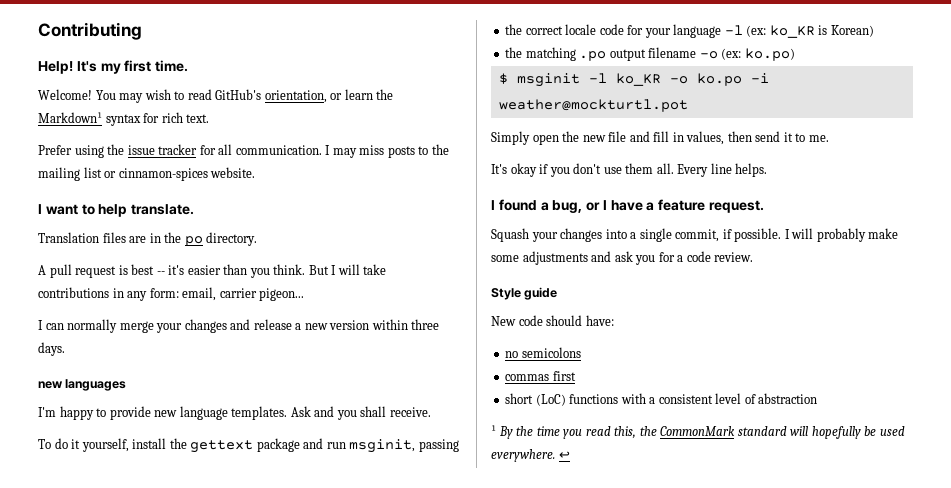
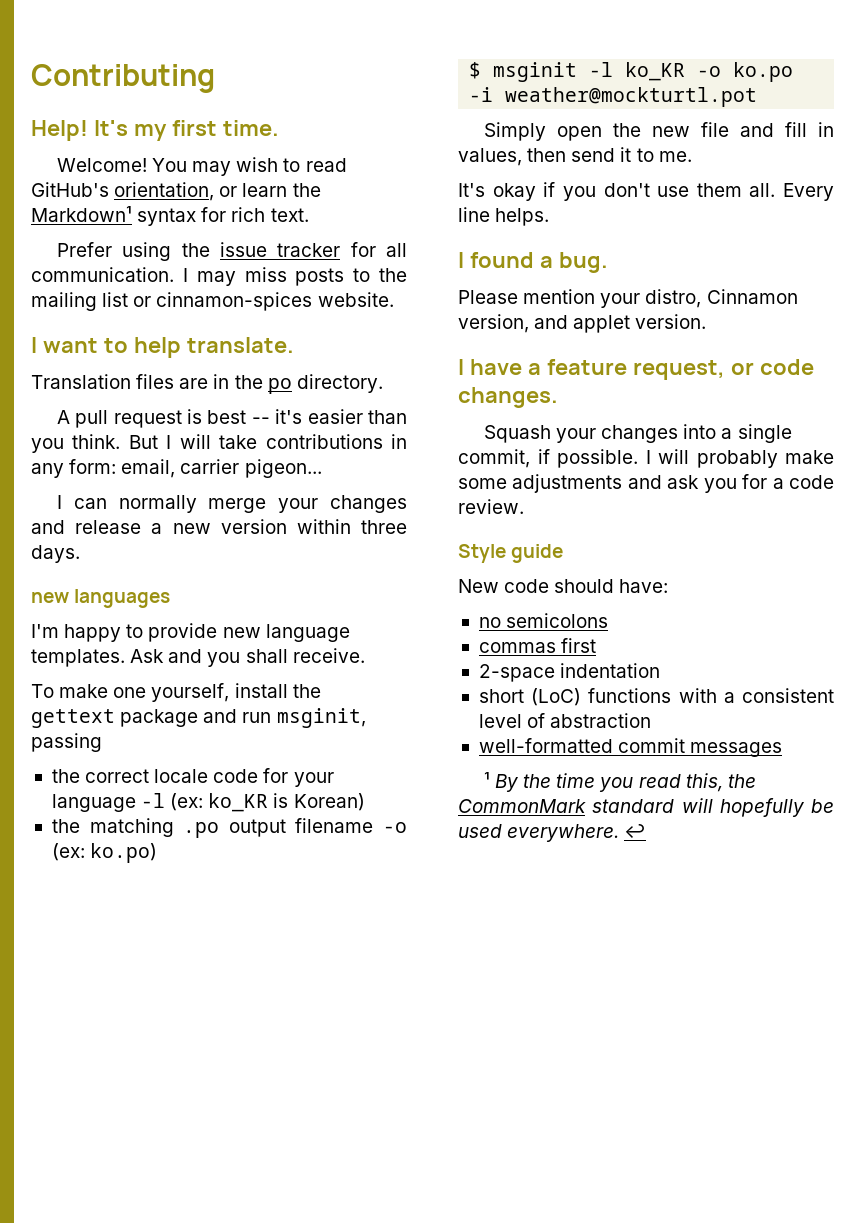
[54,438,81,449] do it -> [59,684,147,698] make one
[552,199,765,213] bug, or I have a feature request. -> [558,252,608,273] [458,289,798,308] [458,314,707,333] [458,359,814,380] [458,387,558,408] bug. // Please mention your distro, Cinnamon version, and applet version. // I have a feature request, or code changes.
(576, 376) none -> [478,663,661,682] // 2-space indentation
(818, 398) none -> [478,738,783,757] // well-formatted commit messages

